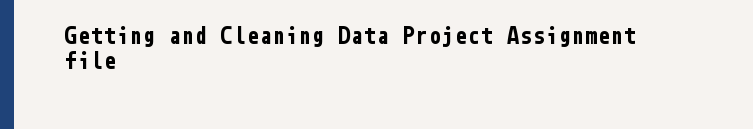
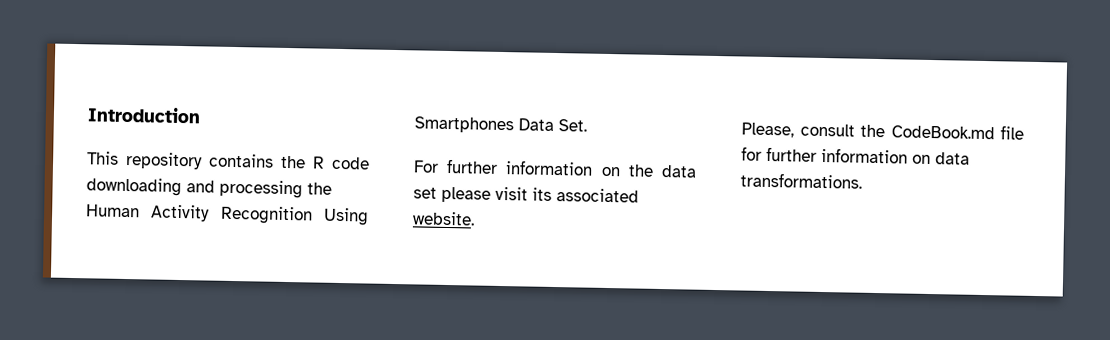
[64,26,636,47] [64,51,116,69] Getting and Cleaning Data Project Assignment file -> [87,106,201,124] [87,151,370,170] [86,177,332,199] [86,204,369,226] [414,116,587,134] [413,158,697,178] [413,186,639,203] [412,211,475,226] [741,122,1024,140] [741,146,970,165] [740,172,862,189] Introduction // This repository contains the R code downloading and processing the Human Activity Recognition Using Smartphones Data Set. // For further information on the data set please visit its associated website. // Please, consult the CodeBook.md file for further information on data transformations.

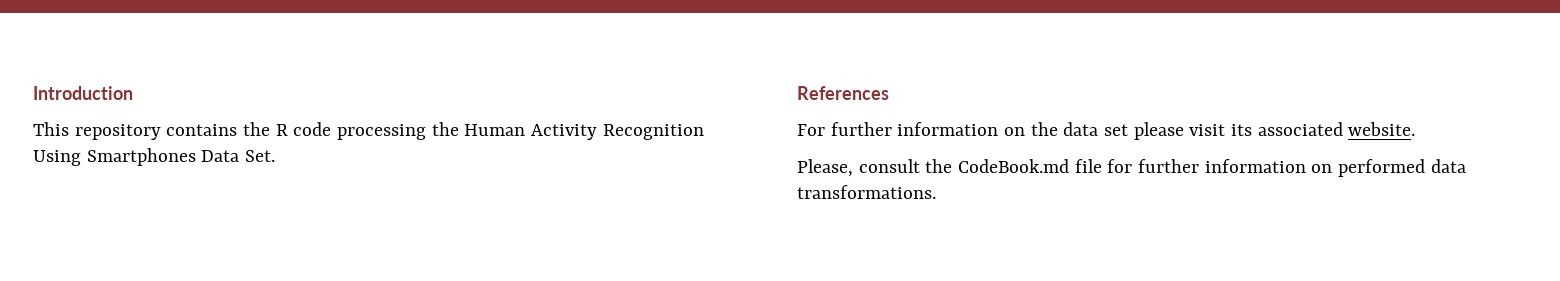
[86,177,215,197] downloading and -> (332, 129) none
(587, 125) none -> [797,86,889,100] // References
(931, 159) none -> [1338,159,1426,177] performed

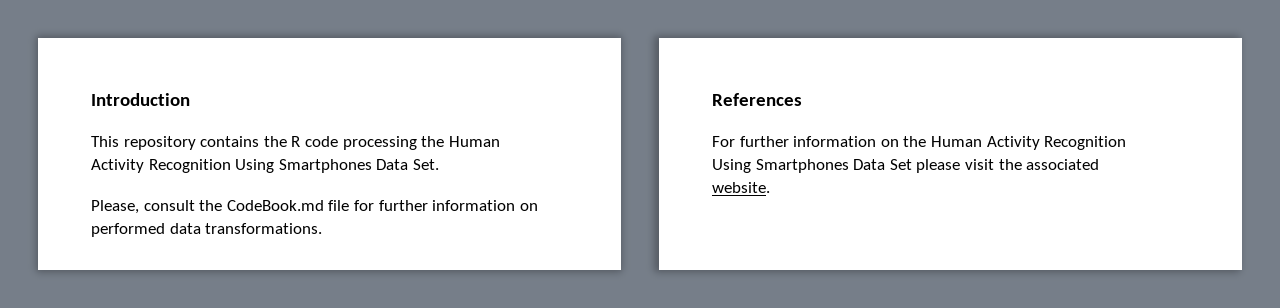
[797,86,889,100] [797,122,1416,140] // References // For further information on the data set please visit its associated website. -> (439, 164) none
(936, 192) none -> [712,93,802,106] [712,136,1127,150] [712,159,1100,173] [712,182,770,193] // References // For further information on the Human Activity Recognition Using Smartphones Data Set please visit the associated website.

